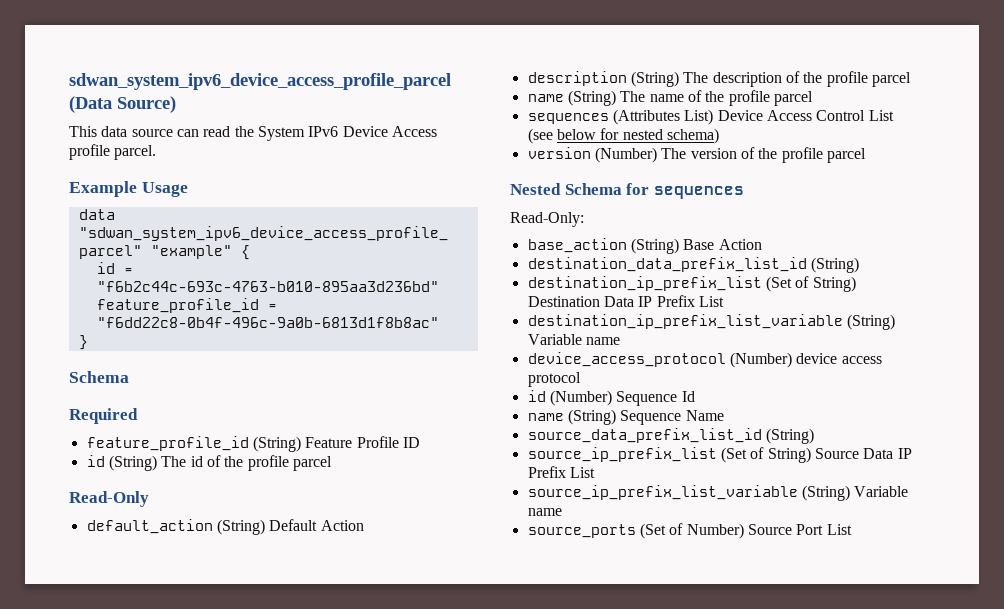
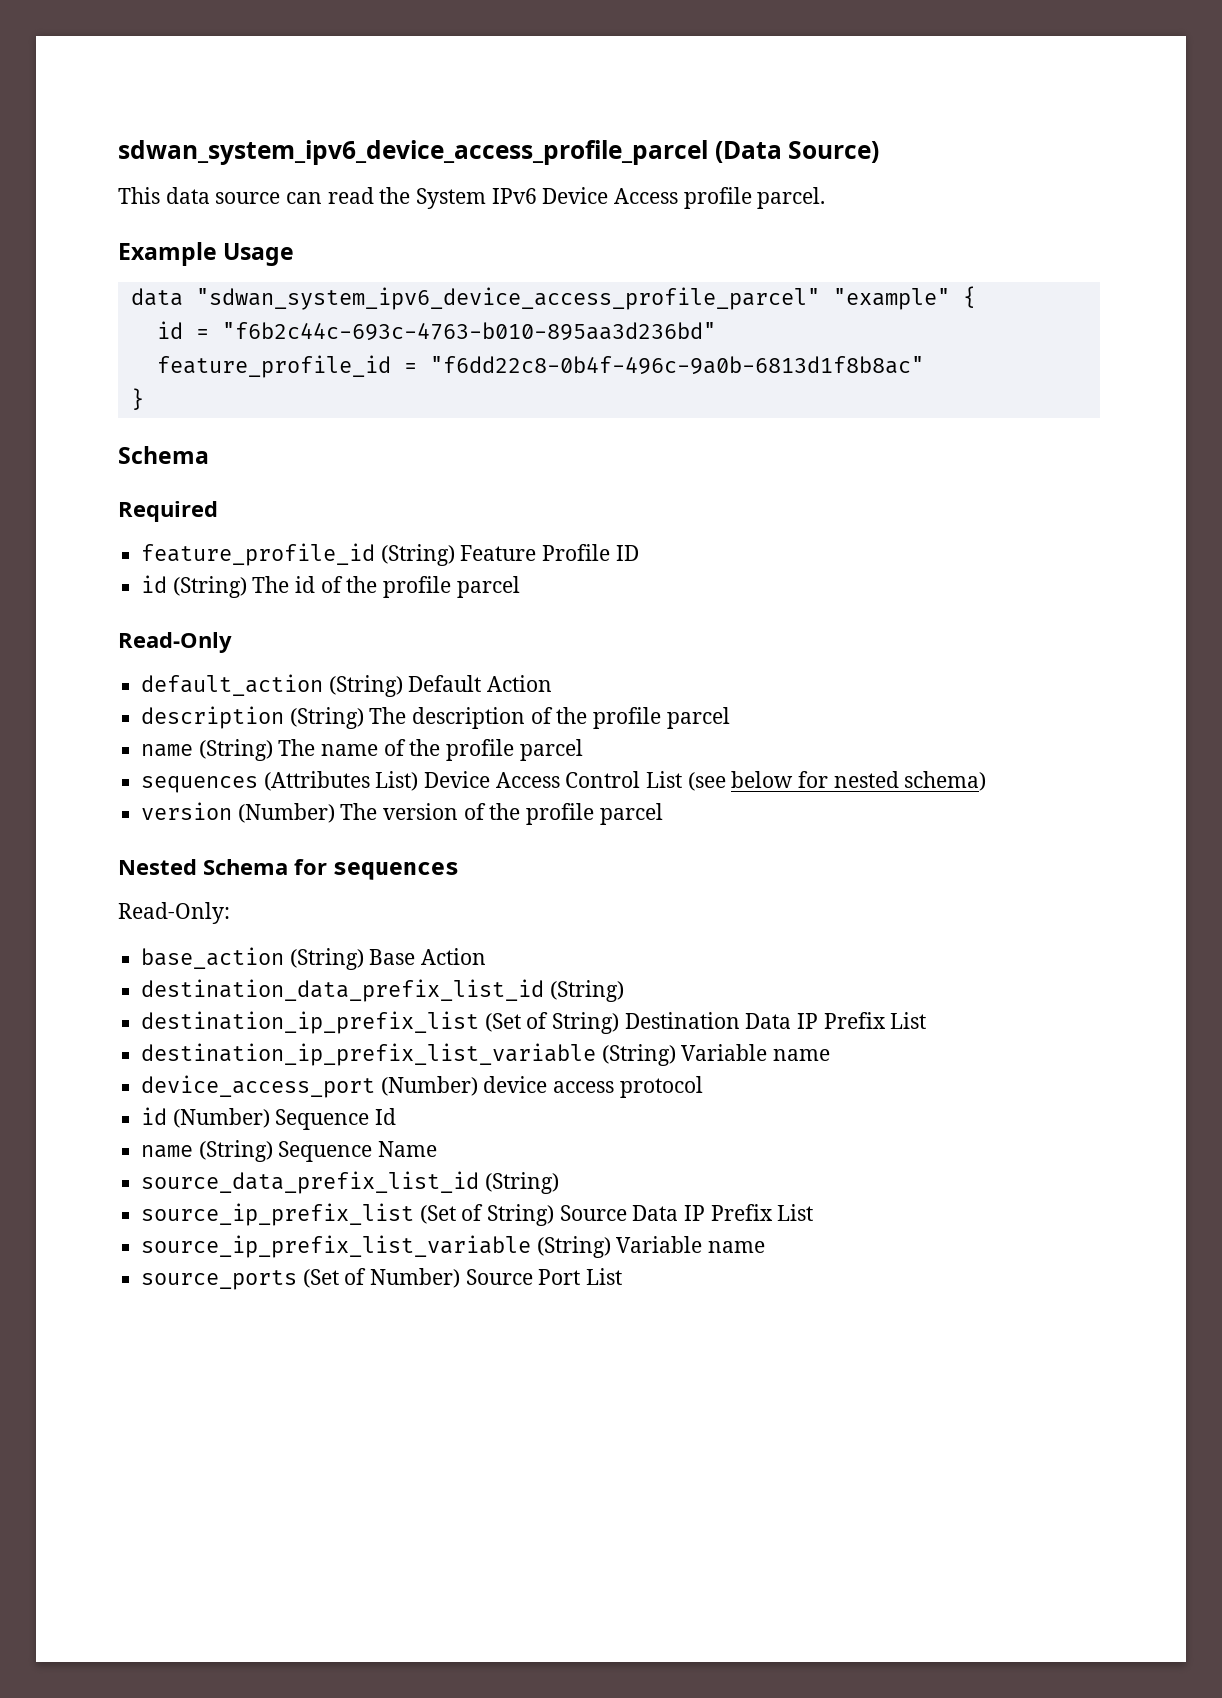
[527,352,726,367] device_access_protocol -> [141,1075,376,1098] device_access_port

